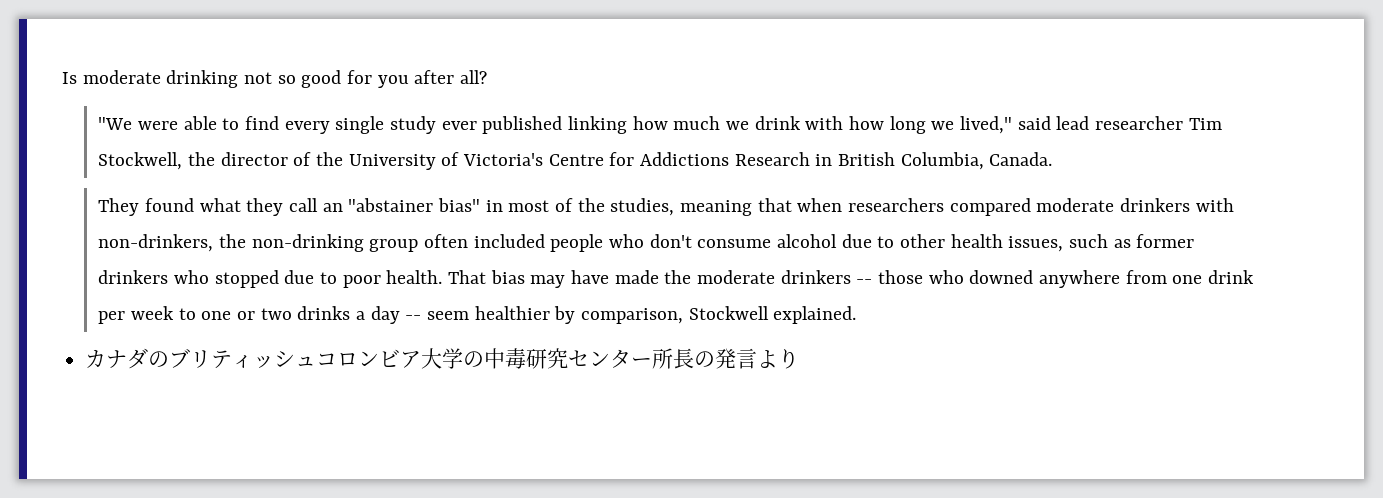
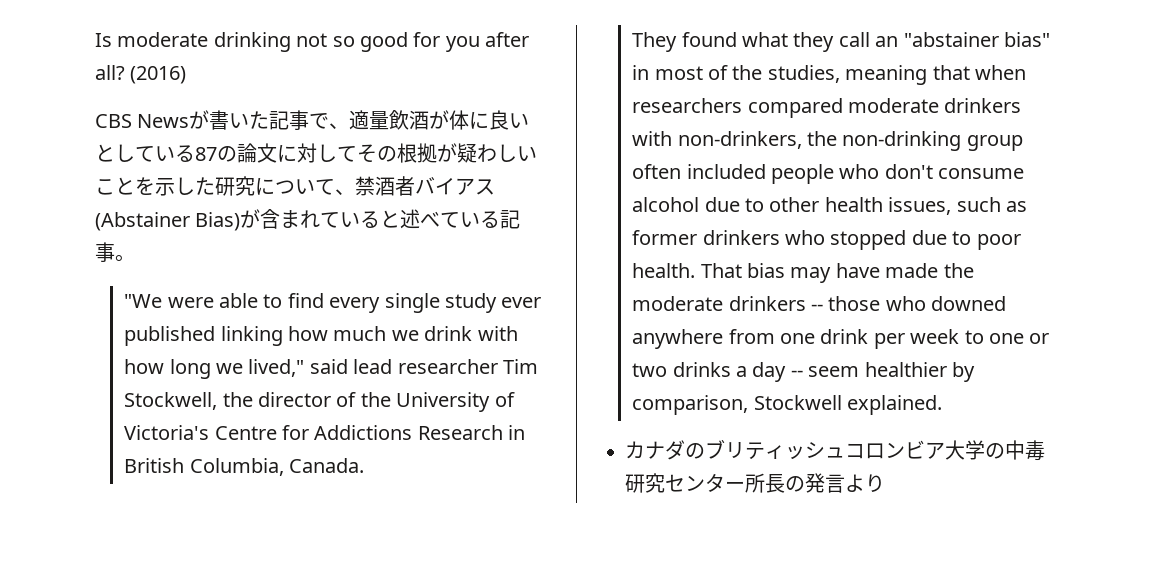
(488, 77) none -> [130,66,187,84] [95,110,530,130] [95,143,537,163] [95,176,495,196] [95,209,521,231] [95,242,135,262] (2016) // CBS Newsが書いた記事で、適量飲酒が体に良いとしている87の論文に対してその根拠が疑わしいことを示した研究について、禁酒者バイアス(Abstainer Bias)が含まれていると述べている記事。

